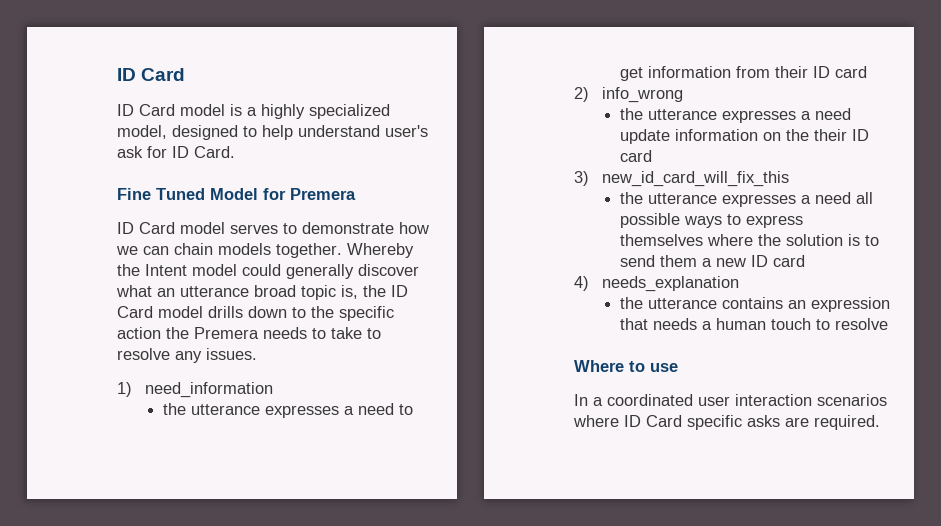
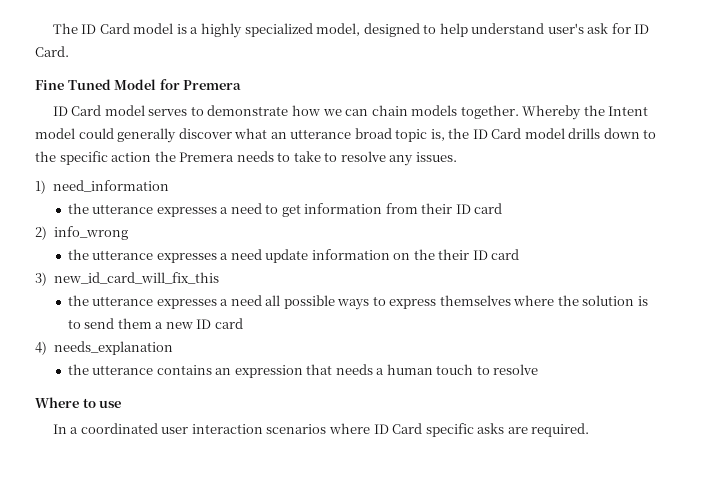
[117,68,186,81] ID Card // -> [52,23,78,34] The

